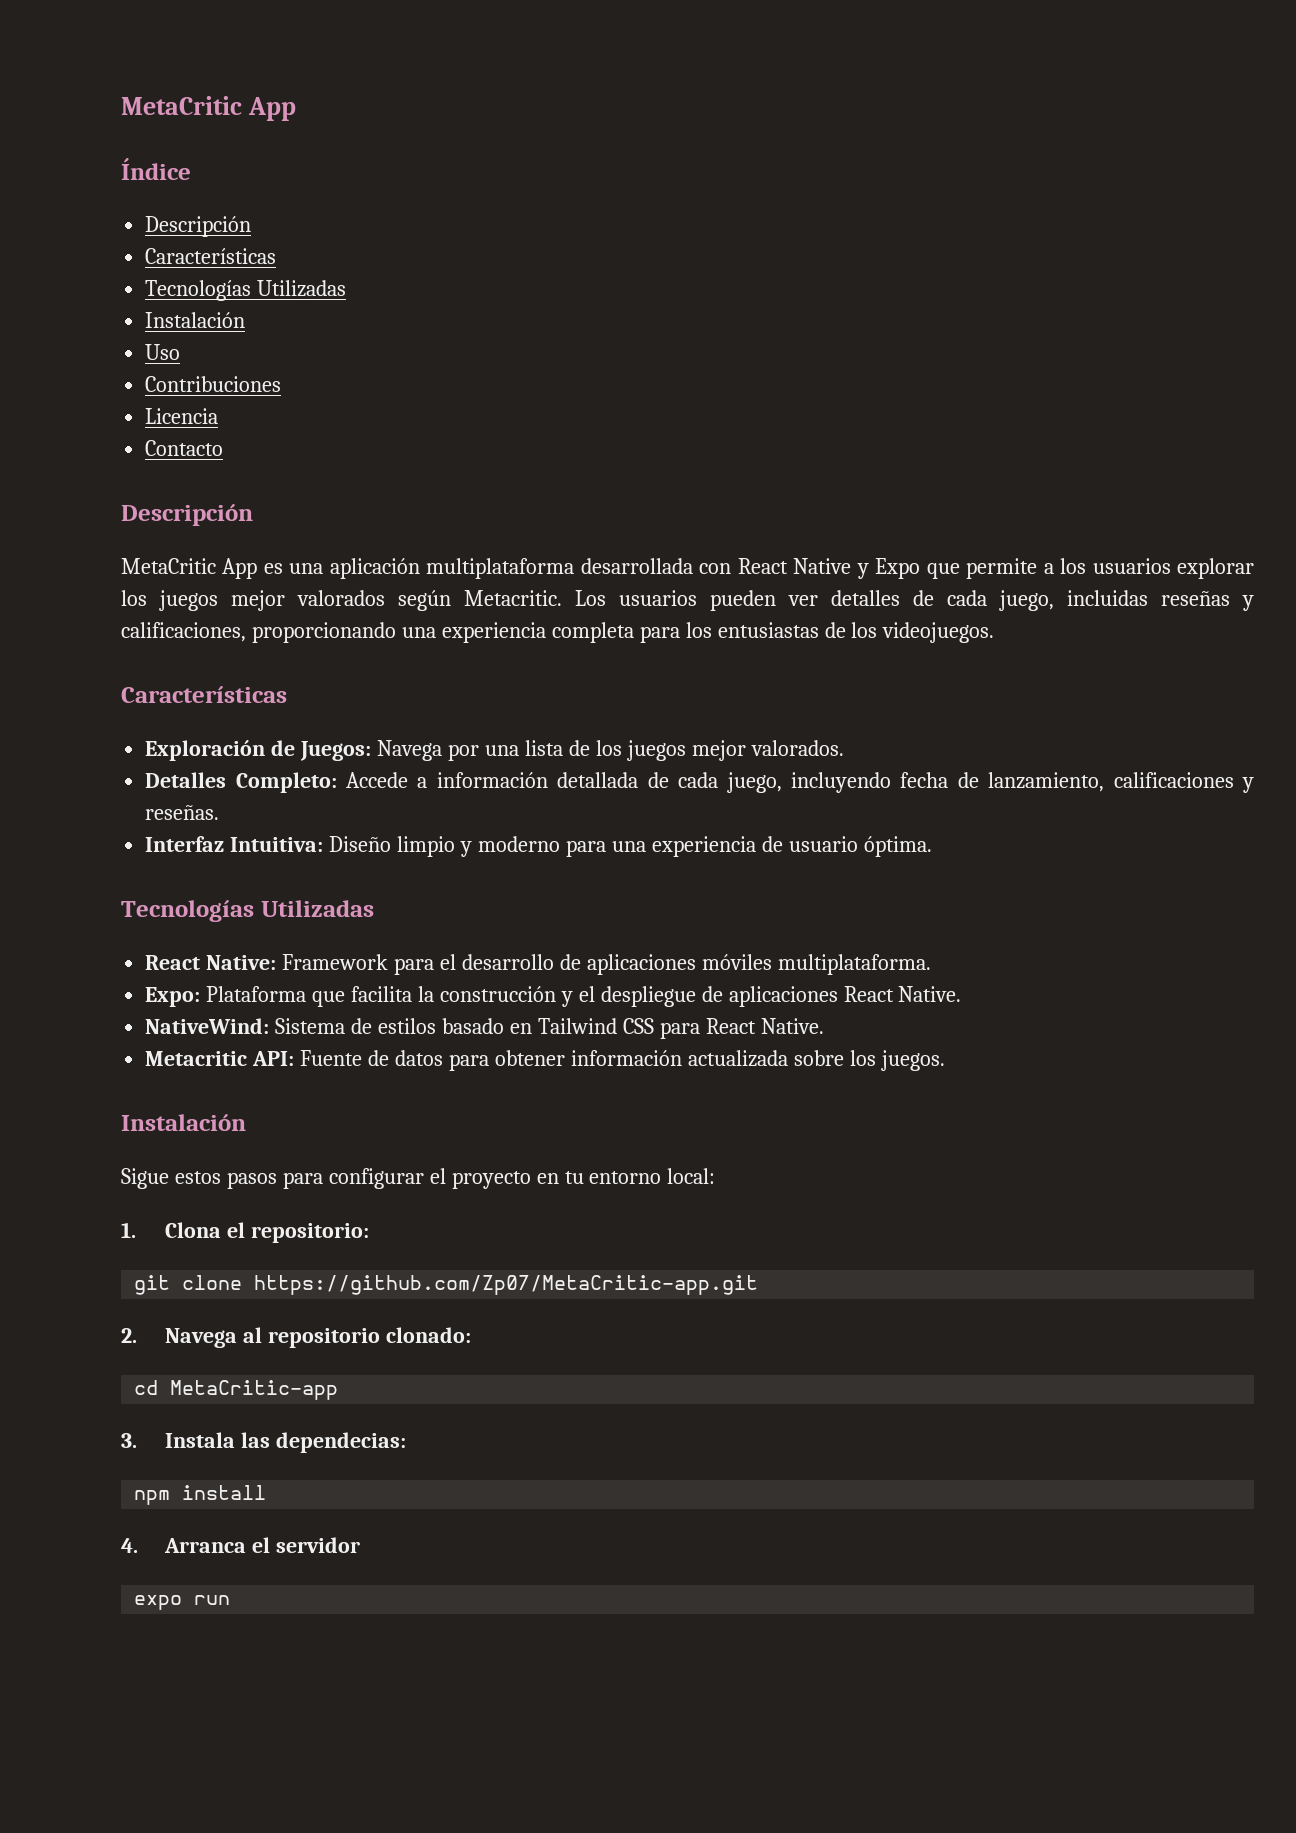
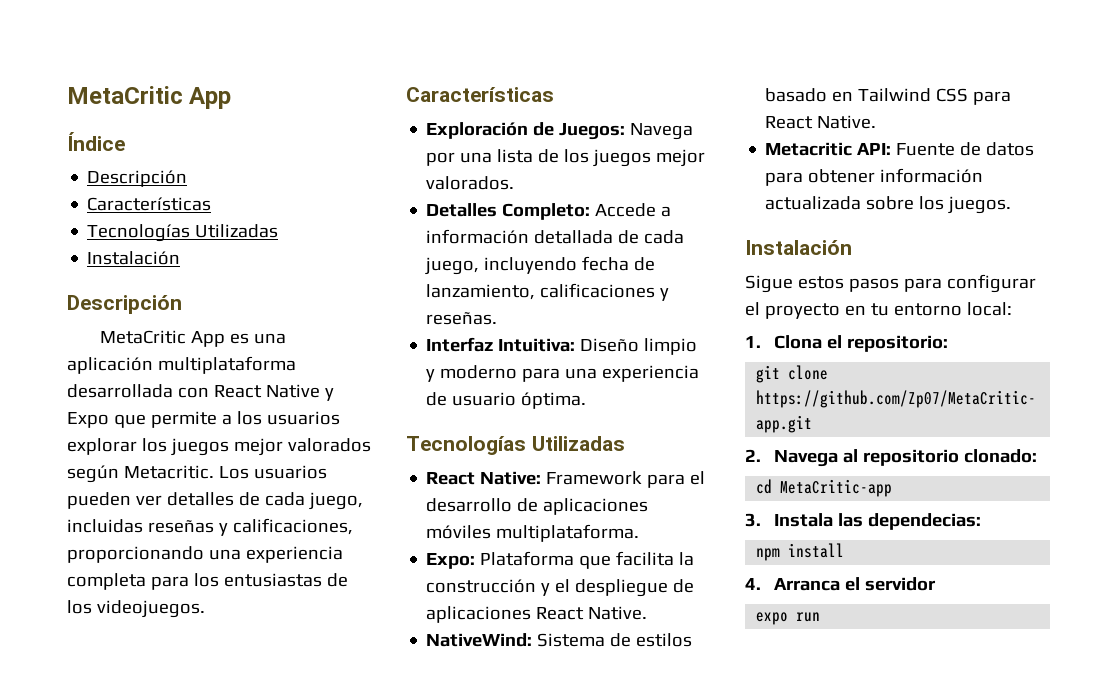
[145,344,181,360] [145,376,282,392] [145,408,219,424] [145,440,224,456] // Uso // Contribuciones // Licencia // Contacto -> (181, 258) none

